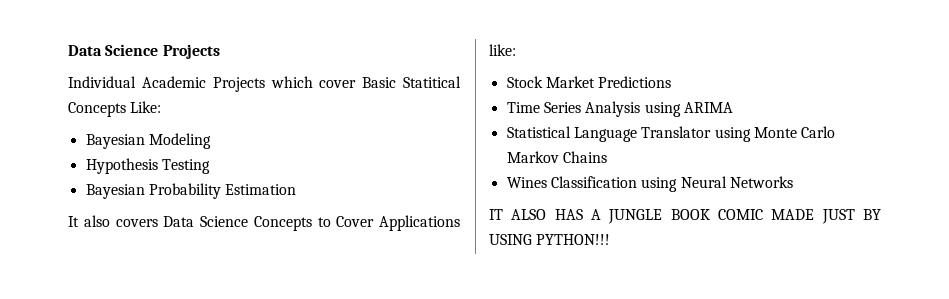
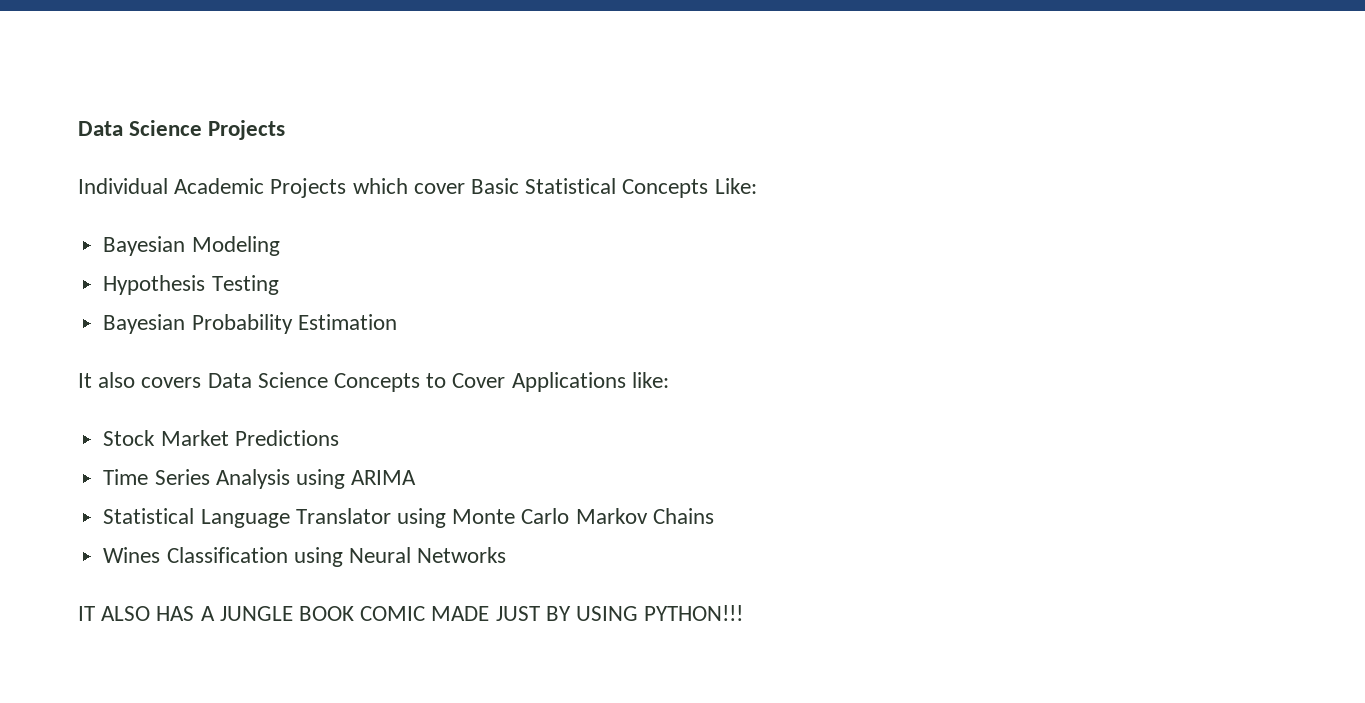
[403,76,461,88] Statitical -> [525,178,617,194] Statistical

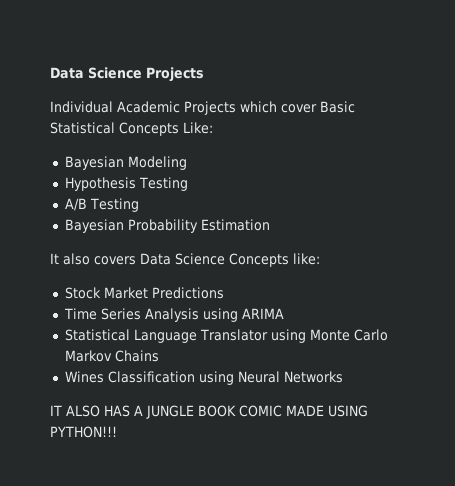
(279, 285) none -> [64,198,139,212] // A/B Testing
[426,372,626,392] to Cover Applications -> (289, 260) none
[495,606,571,621] JUST BY -> (324, 410) none

